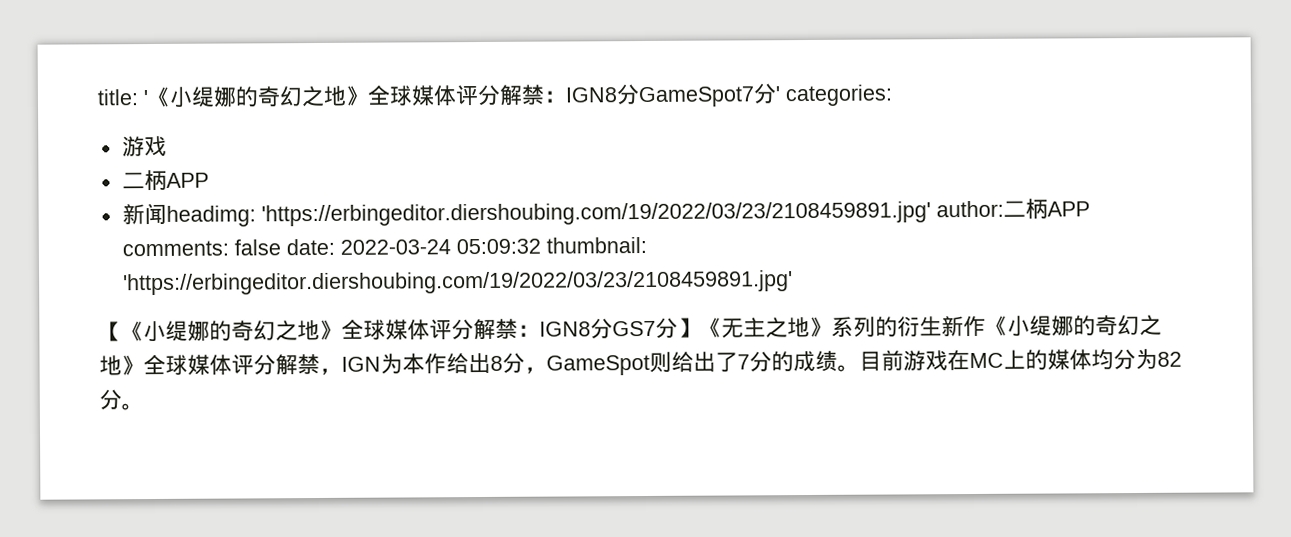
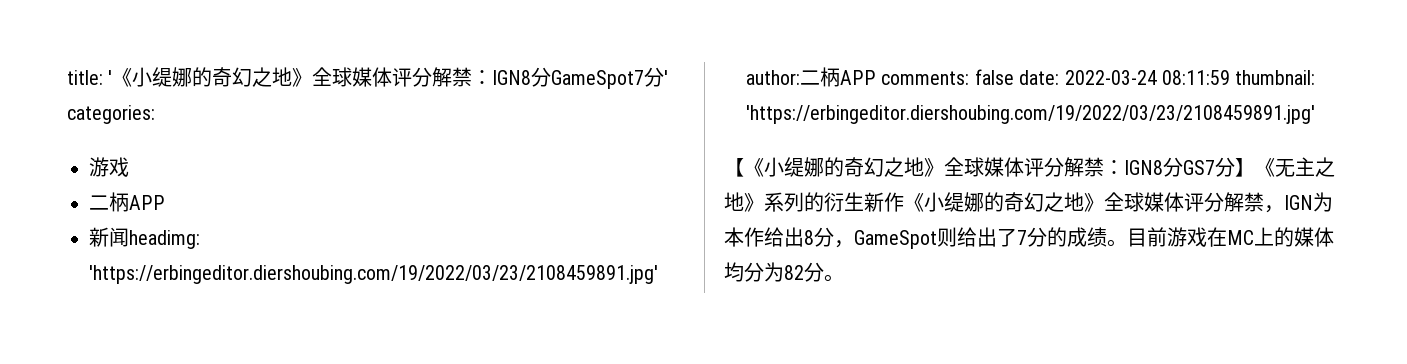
[455,238,541,255] 05:09:32 -> [1162,70,1230,85] 08:11:59

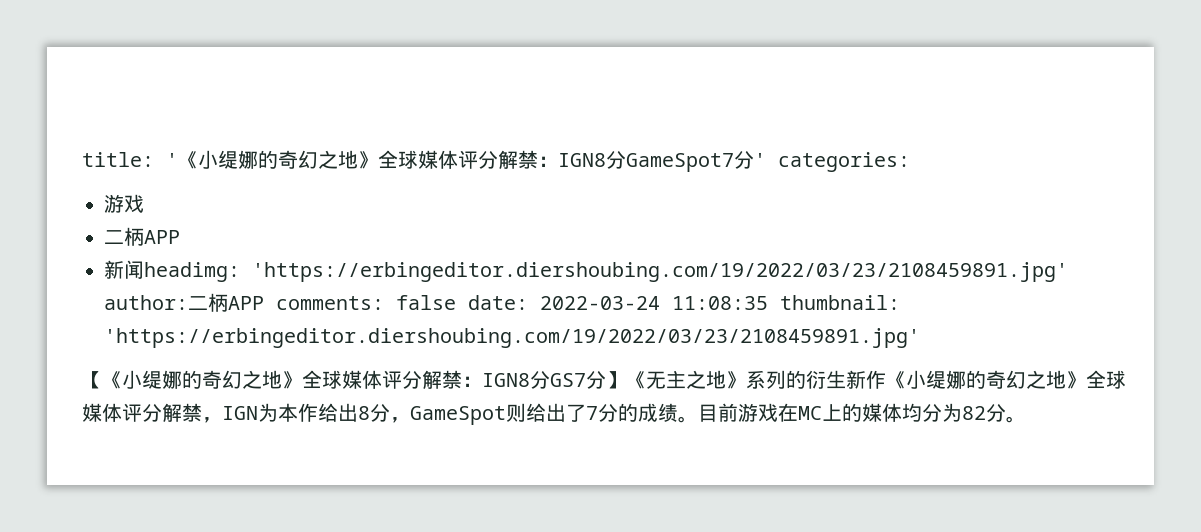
[1162,70,1230,85] 08:11:59 -> [672,296,768,310] 11:08:35

